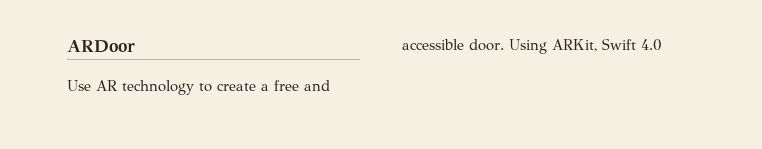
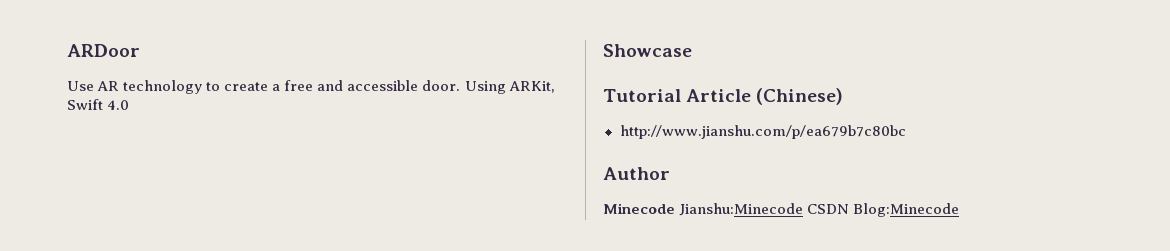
(662, 45) none -> [603,44,692,57] [603,88,844,105] [619,125,907,139] [603,167,670,180] [603,203,960,217] // Showcase // Tutorial Article (Chinese) // http://www.jianshu.com/p/ea679b7c80bc // Author // Minecode Jianshu:Minecode CSDN Blog:Minecode

